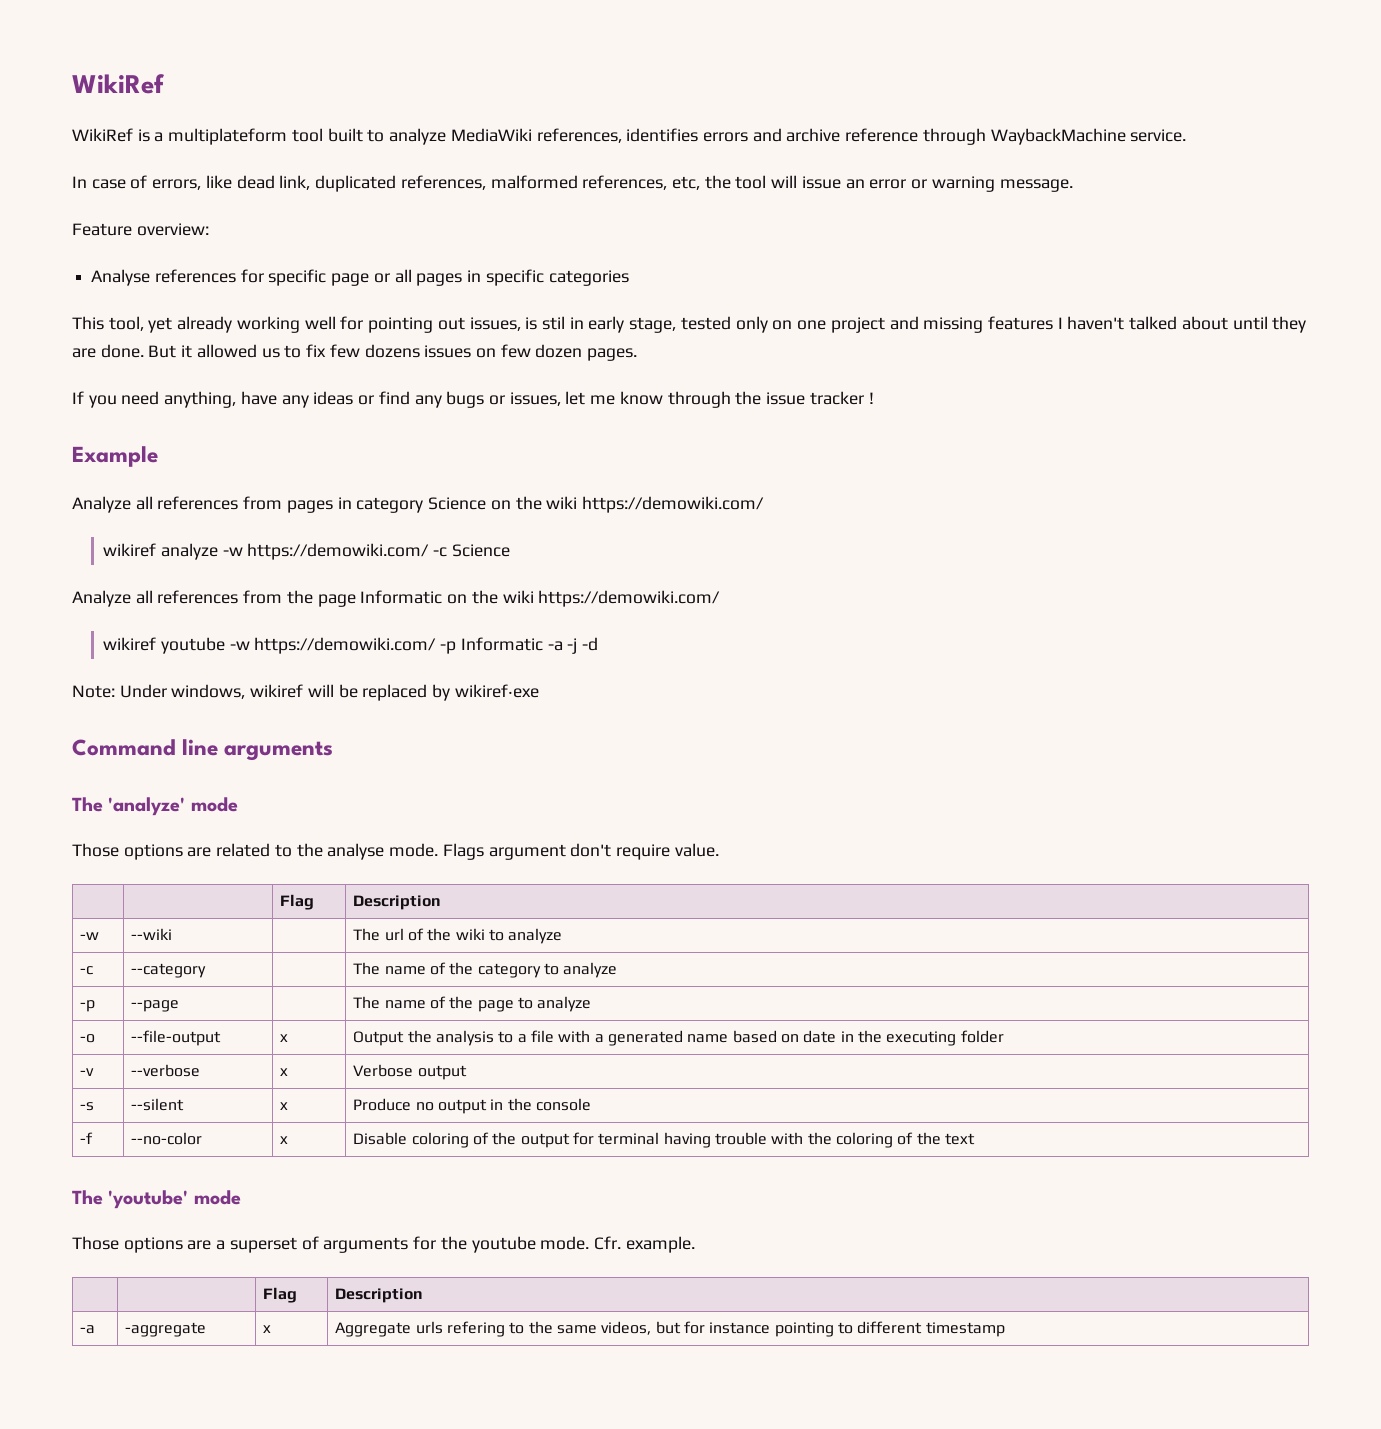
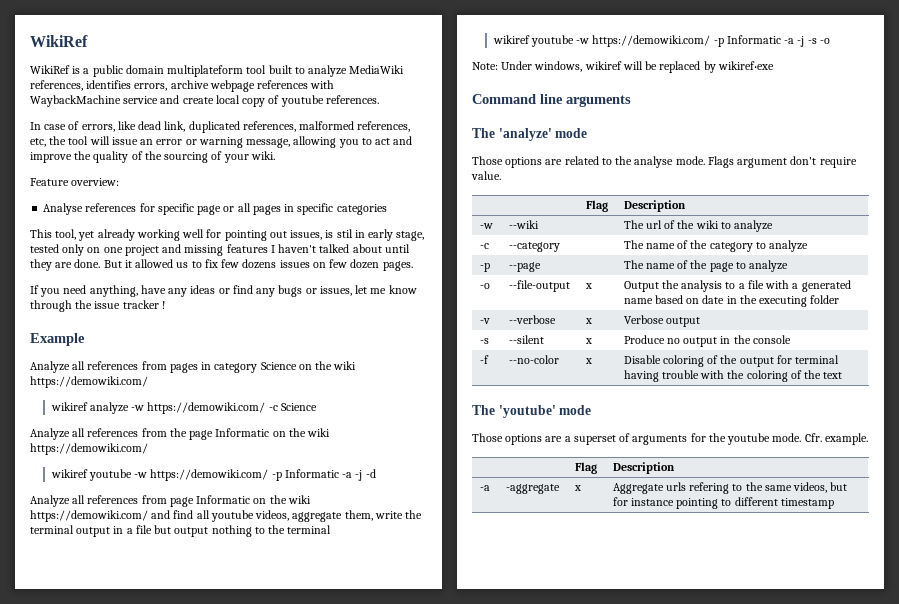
(164, 137) none -> [92,65,164,77] public domain
[702,128,1187,145] errors and archive reference through WaybackMachine service. -> [134,80,335,92] [30,95,379,107] errors, archive webpage references with WaybackMachine service and create local copy of youtube references.
[999,179,1073,192] message. -> [246,136,413,148] [30,151,275,163] message, allowing you to act and improve the quality of the sourcing of your wiki.
(598, 644) none -> [30,495,311,507] [30,510,423,522] [30,525,332,537] [492,35,830,47] // Analyze all references from page Informatic on the wiki https://demowiki.com/ and find all youtube videos, aggregate them, write the terminal output in a file but output nothing to the terminal // wikiref youtube -w https://demowiki.com/ -p Informatic -a -j -s -o

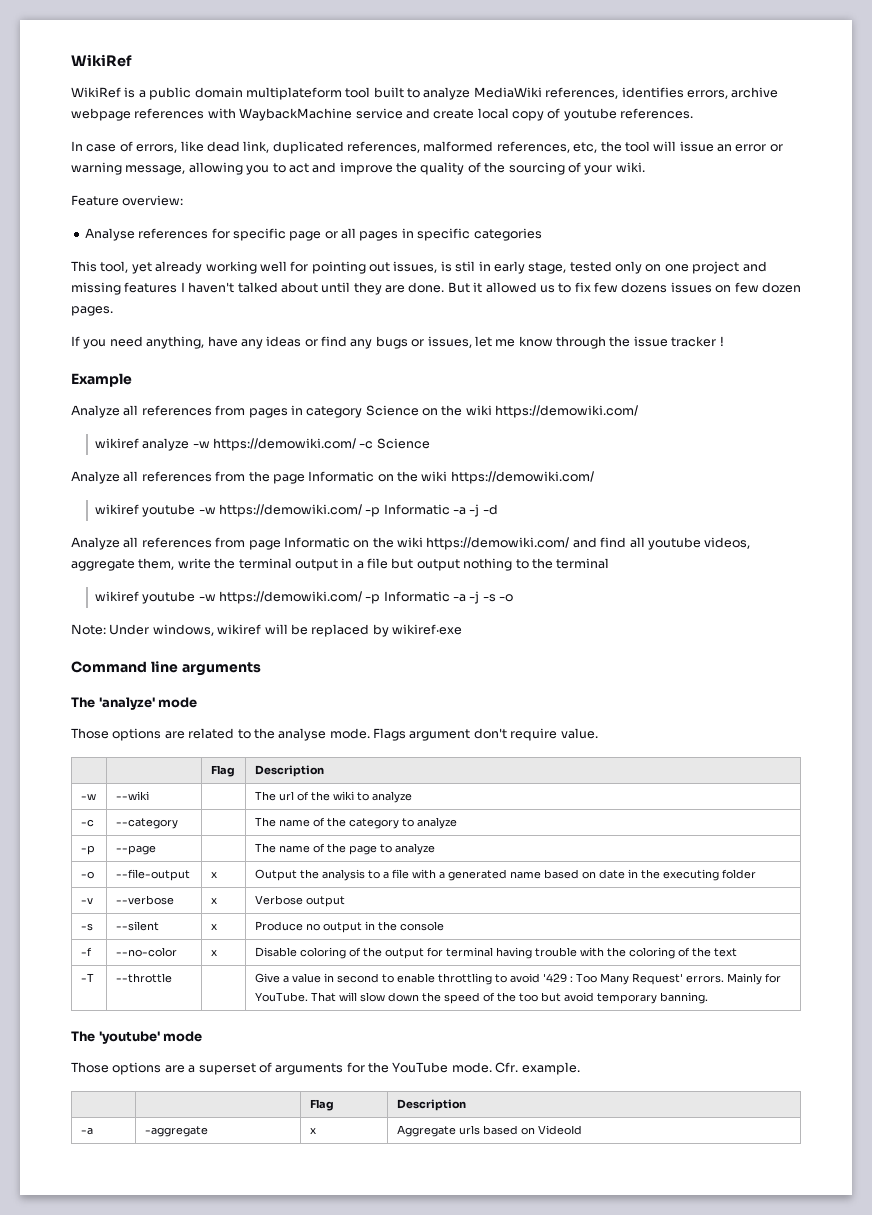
(843, 375) none -> [80,973,94,982] [115,973,172,983] [254,973,781,985] [254,992,708,1004] // -T | --throttle | | Give a value in second to enable throttling to avoid '429 : Too Many Request' errors. Mainly for YouTube. That will slow down the speed of the too but avoid temporary banning.
[727,433,771,445] youtube -> [392,1062,449,1073] YouTube
[689,482,848,494] [612,497,834,509] refering to the same videos, but for instance pointing to different timestamp -> [482,1125,582,1135] based on VideoId

